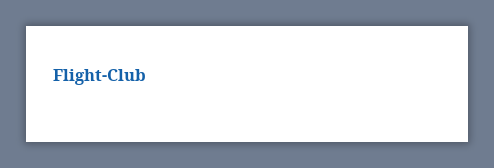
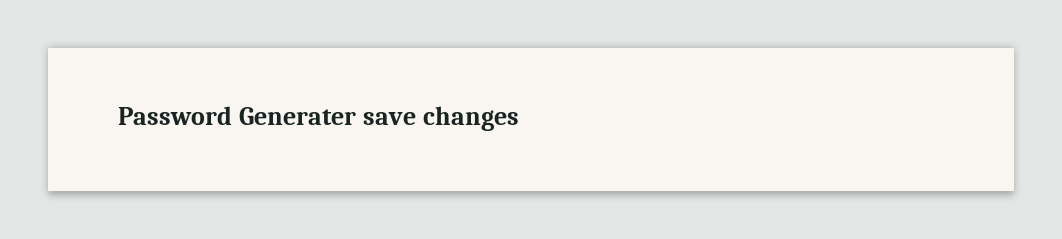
[53,69,146,85] Flight-Club -> [118,106,519,131] Password Generater save changes

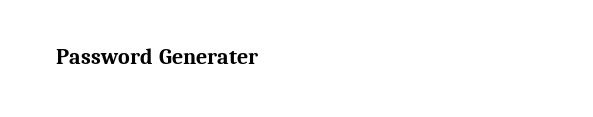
[362,106,519,131] save changes -> (258, 56) none

